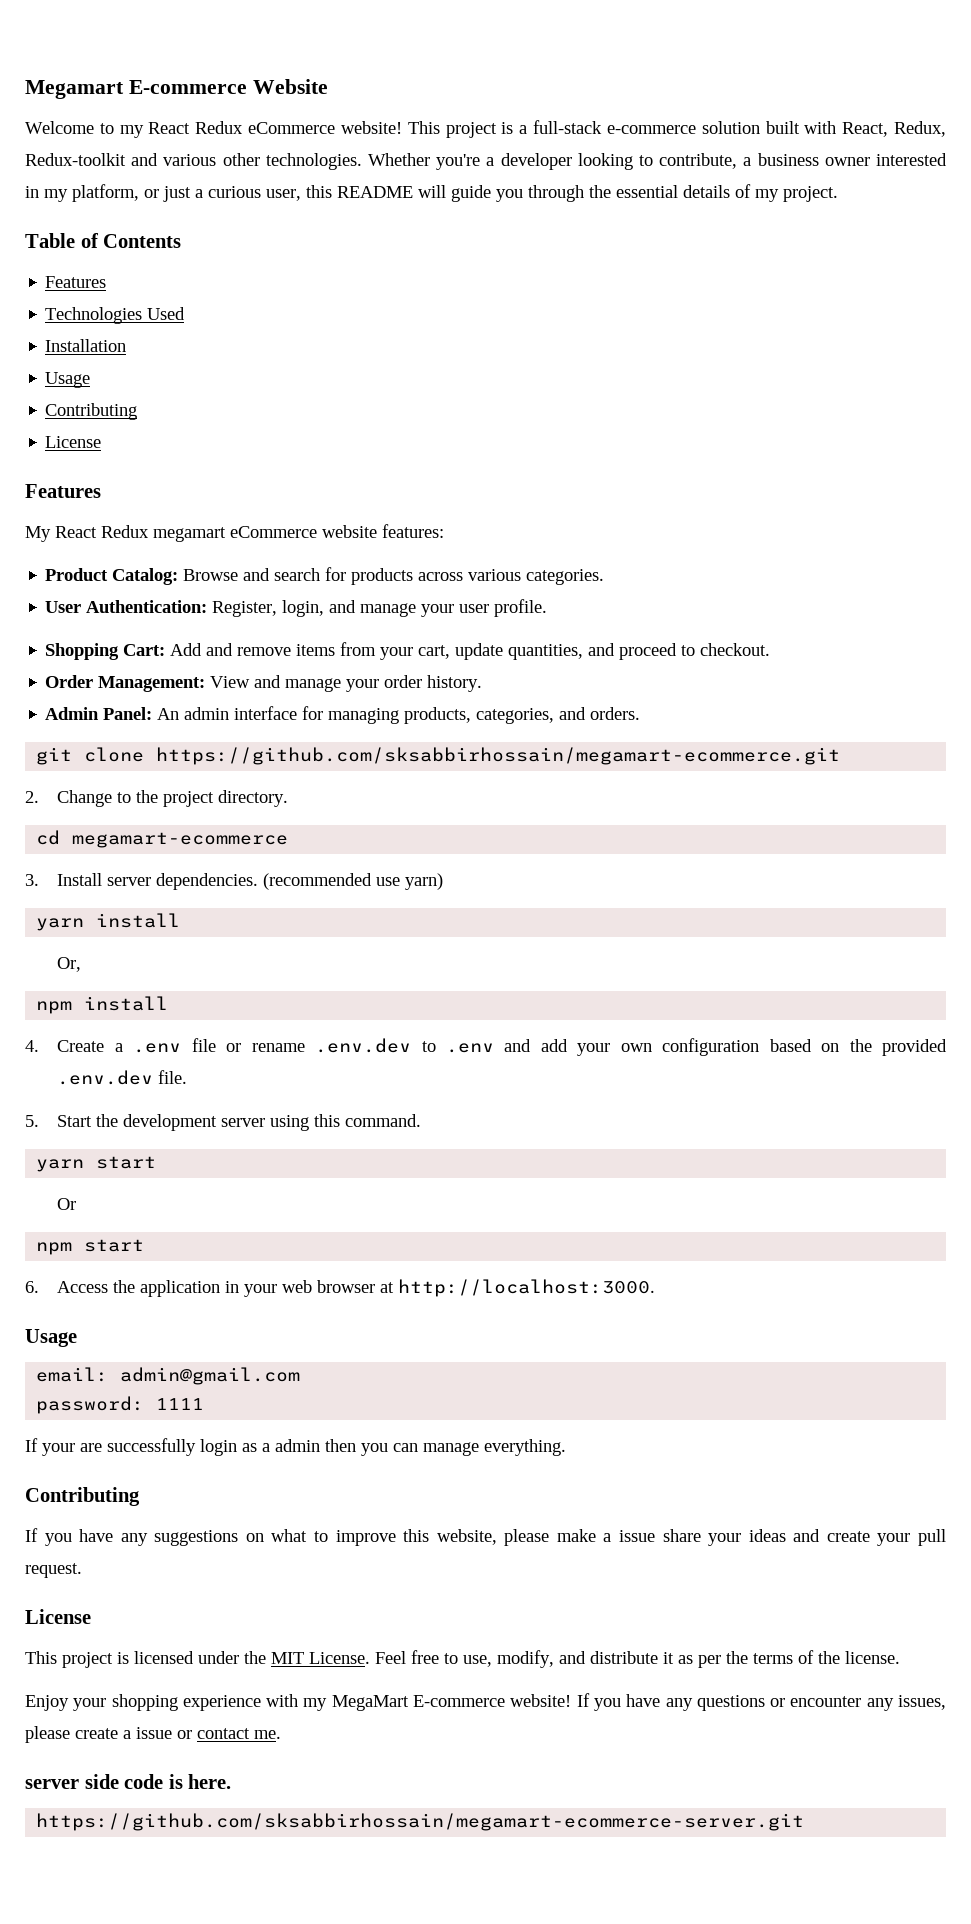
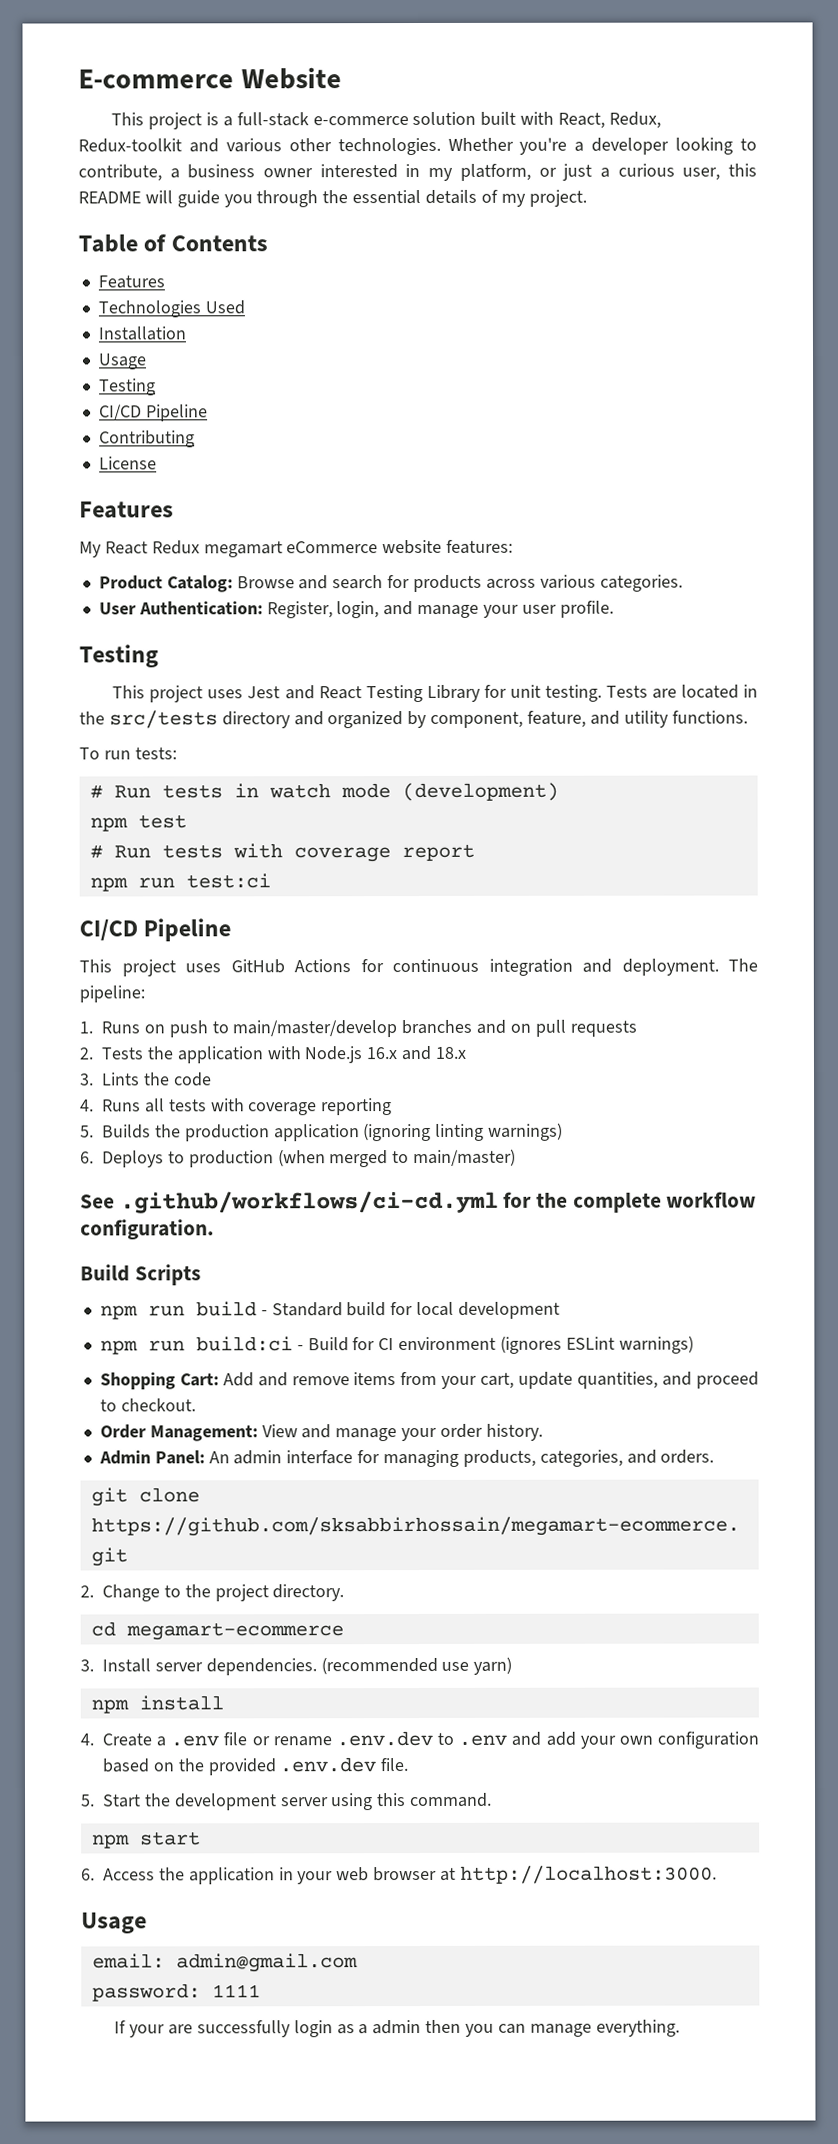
[25,80,124,99] Megamart -> (78, 79) none
[25,121,402,138] Welcome to my React Redux eCommerce website! -> (342, 78) none
(91, 380) none -> [98,378,156,396] [98,404,208,422] // Testing // CI/CD Pipeline
(548, 608) none -> [79,644,159,668] [112,684,759,703] [79,710,748,729] [79,747,177,760] [89,782,559,802] [89,814,187,832] [89,843,475,863] [89,873,271,892] [79,918,232,942] [79,958,758,977] [79,985,145,1003] [79,1019,637,1038] [79,1045,467,1064] [80,1072,212,1087] [80,1098,393,1116] [80,1122,564,1142] [80,1148,517,1168] [80,1190,757,1214] [80,1219,214,1240] [80,1264,201,1286] [99,1301,560,1320] [99,1335,694,1355] // Testing // This project uses Jest and React Testing Library for unit testing. Tests are located in the src/tests directory and organized by component, feature, and utility functions. // To run tests: // # Run tests in watch mode (development) // npm test // # Run tests with coverage report // npm run test:ci // CI/CD Pipeline // This project uses GitHub Actions for continuous integration and deployment. The pipeline: // 1. Runs on push to main/master/develop branches and on pull requests // 2. Tests the application with Node.js 16.x and 18.x // 3. Lints the code // 4. Runs all tests with coverage reporting // 5. Builds the production application (ignoring linting warnings) // 6. Deploys to production (when merged to main/master) // See .github/workflows/ci-cd.yml for the complete workflow configuration. // Build Scripts // npm run build - Standard build for local development // npm run build:ci - Build for CI environment (ignores ESLint warnings)
[36,913,181,931] [57,957,82,972] // yarn install // Or, -> (513, 1665) none
[36,1156,157,1172] [57,1198,77,1210] // yarn start // Or -> (493, 1800) none
[25,1487,140,1506] [25,1528,946,1546] [25,1563,82,1578] [25,1609,91,1624] [25,1650,900,1668] [25,1693,946,1711] [25,1726,281,1743] [25,1774,232,1789] [36,1813,805,1831] // Contributing // If you have any suggestions on what to improve this website, please make a issue share your ideas and create your pull request. // License // This project is licensed under the MIT License. Feel free to use, modify, and distribute it as per the terms of the license. // Enjoy your shopping experience with my MegaMart E-commerce website! If you have any questions or encounter any issues, please create a issue or contact me. // server side code is here. // https://github.com/sksabbirhossain/megamart-ecommerce-server.git -> (680, 2028) none

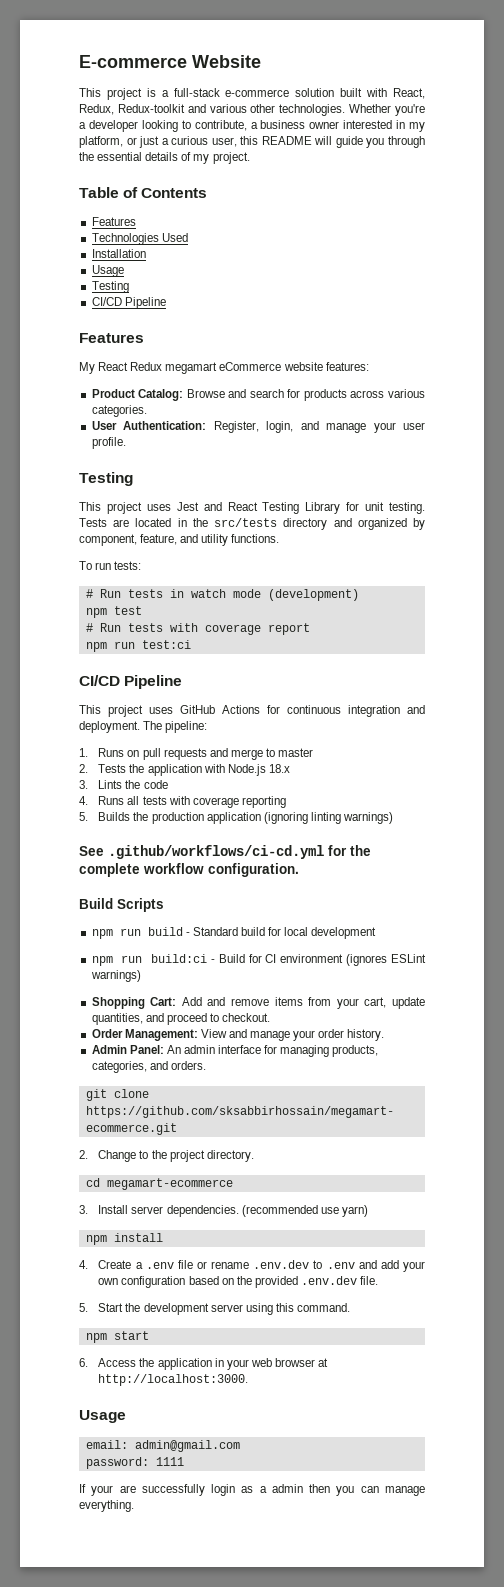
[98,430,195,448] [98,456,157,470] // Contributing // License -> (166, 303) none
[168,1019,637,1038] push to main/master/develop branches and on pull requests -> [142,748,314,760] pull requests and merge to master
[366,1045,432,1061] 16.x and -> (266, 770) none
[80,1148,517,1168] // 6. Deploys to production (when merged to main/master) -> (393, 818) none

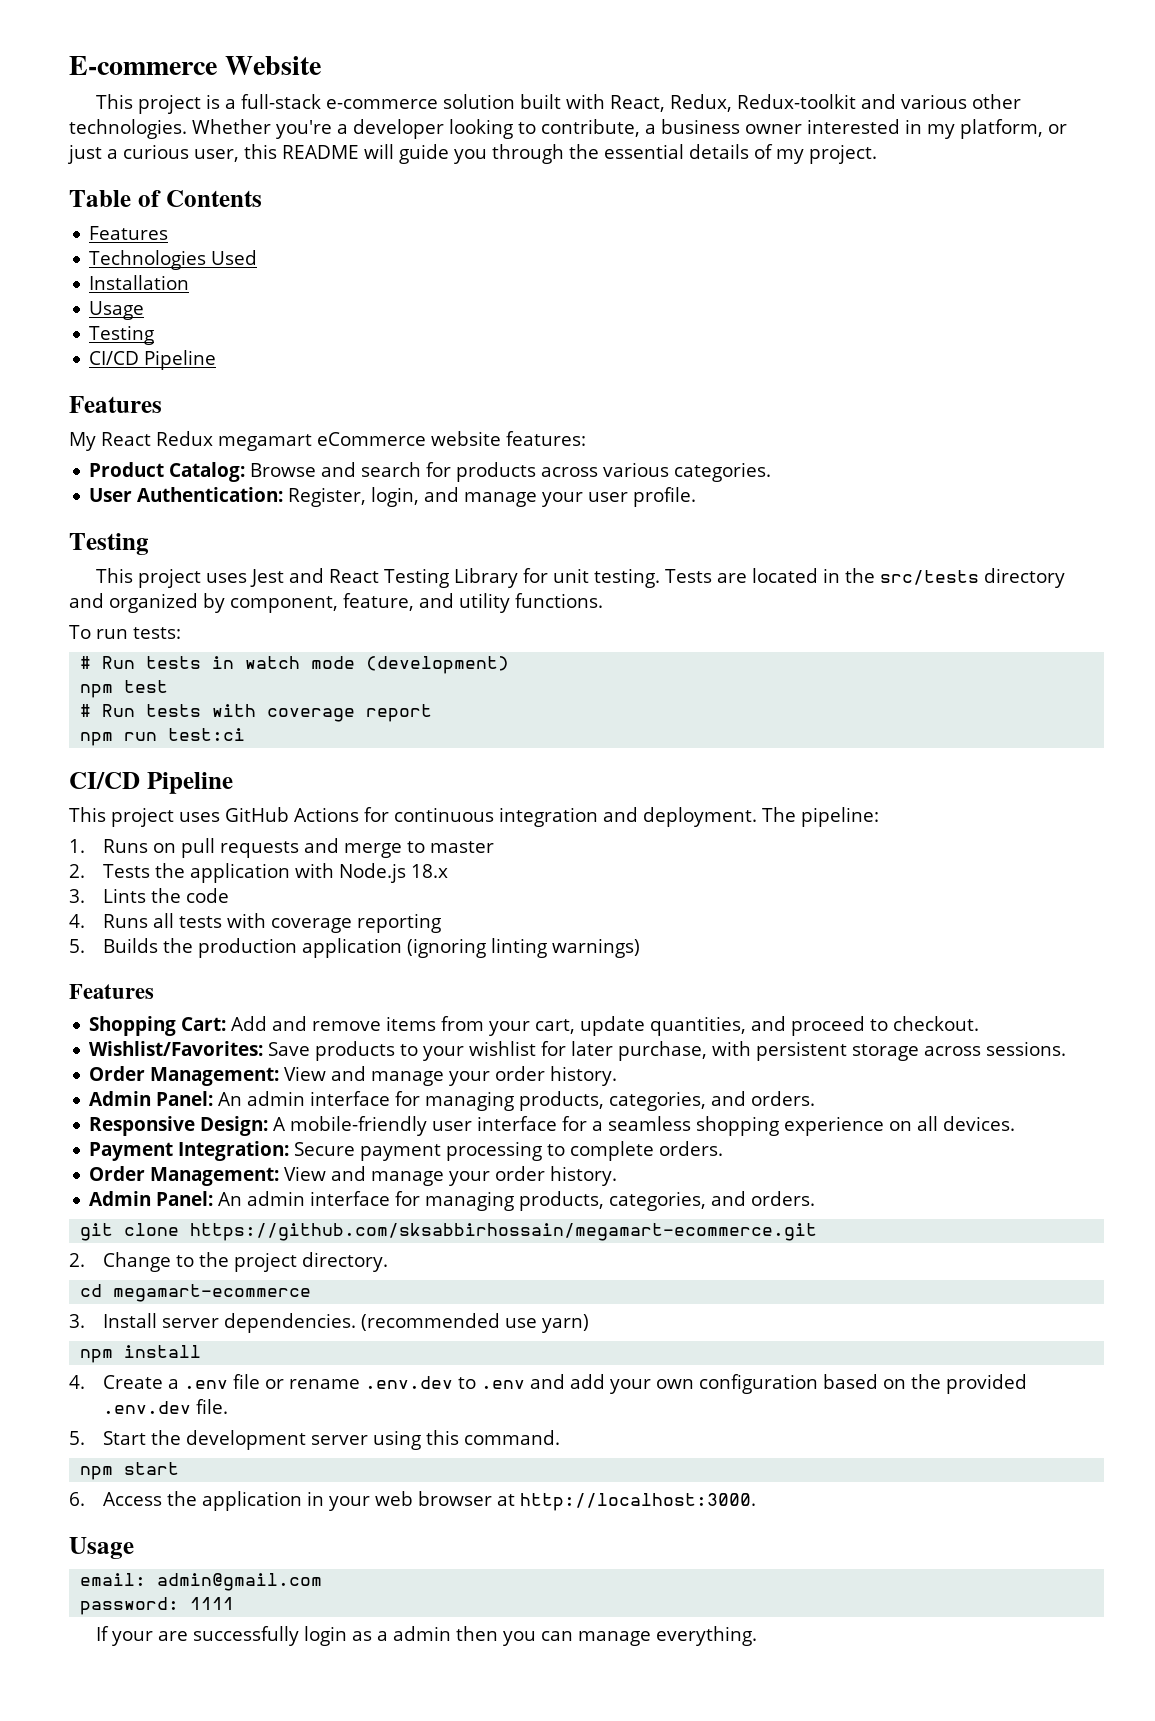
[79,845,371,859] [79,863,299,877] [79,898,164,912] [91,927,377,939] [91,954,426,966] [90,970,141,982] See .github/workflows/ci-cd.yml for the complete workflow configuration. // Build Scripts // npm run build - Standard build for local development // npm run build:ci - Build for CI environment (ignores ESLint warnings) -> [69,984,154,999] Features
(271, 1017) none -> [89,1041,1067,1061] [89,1066,618,1086] [89,1091,816,1111] [89,1116,1016,1136] [89,1141,724,1161] // Wishlist/Favorites: Save products to your wishlist for later purchase, with persistent storage across sessions. // Order Management: View and manage your order history. // Admin Panel: An admin interface for managing products, categories, and orders. // Responsive Design: A mobile-friendly user interface for a seamless shopping experience on all devices. // Payment Integration: Secure payment processing to complete orders.

